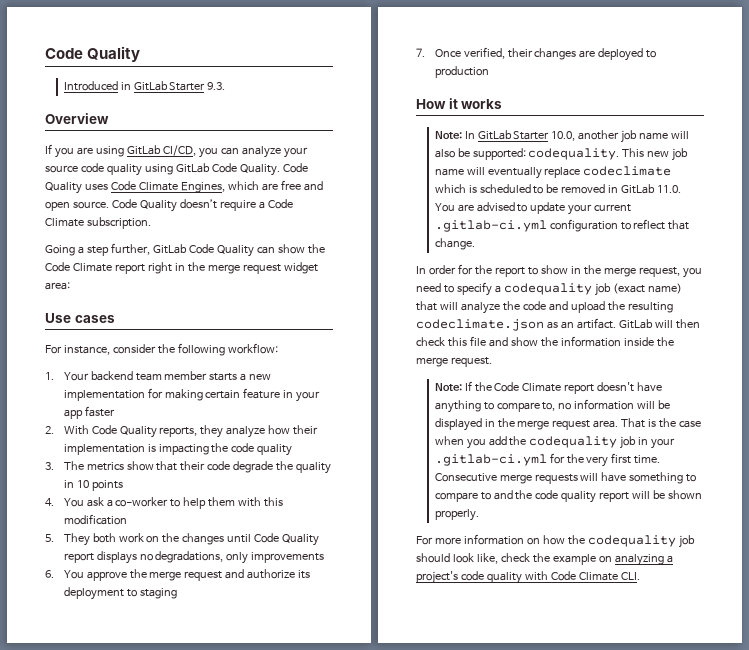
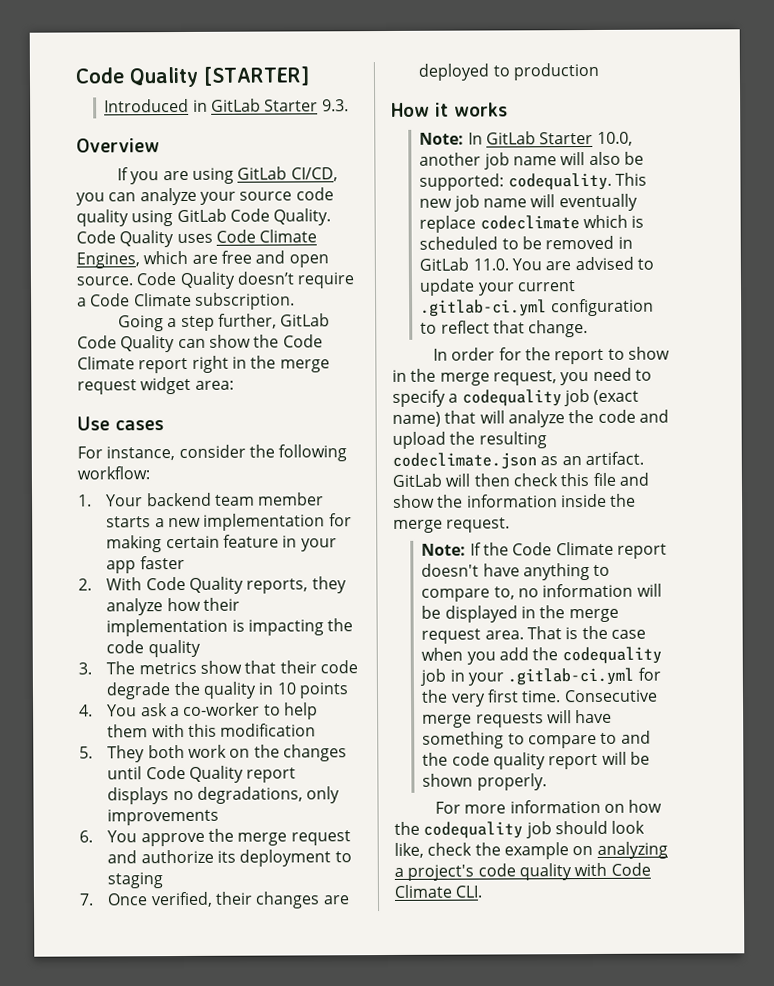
[45,46,141,62] Code Quality -> [75,66,310,88] Code Quality [STARTER]

